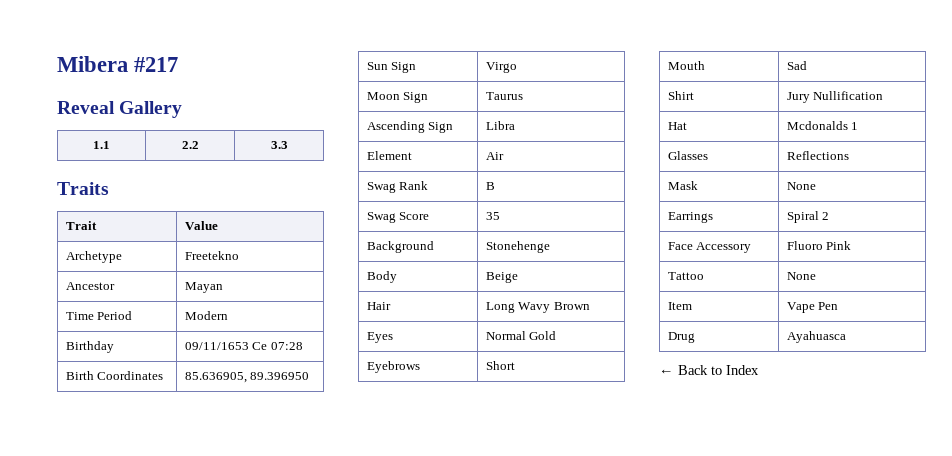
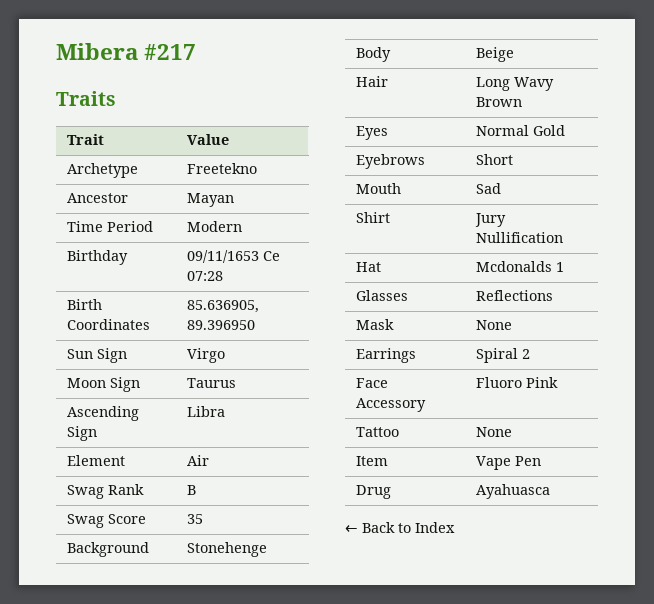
[57,101,183,118] [93,141,110,149] [181,141,199,149] [270,141,288,149] // Reveal Gallery // 1.1 | 2.2 | 3.3 -> (197, 52) none

